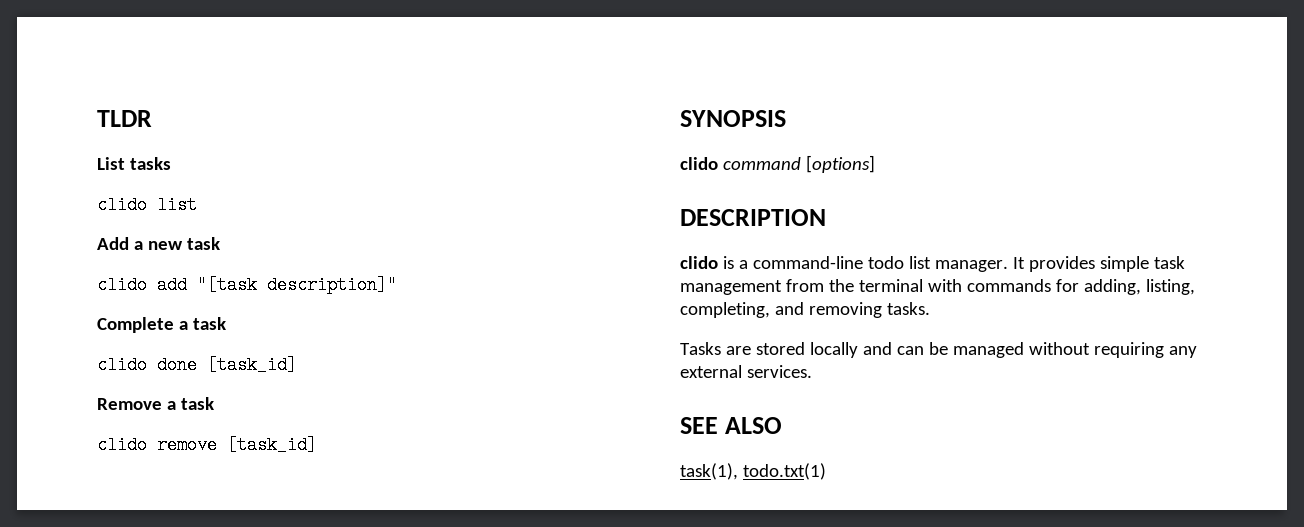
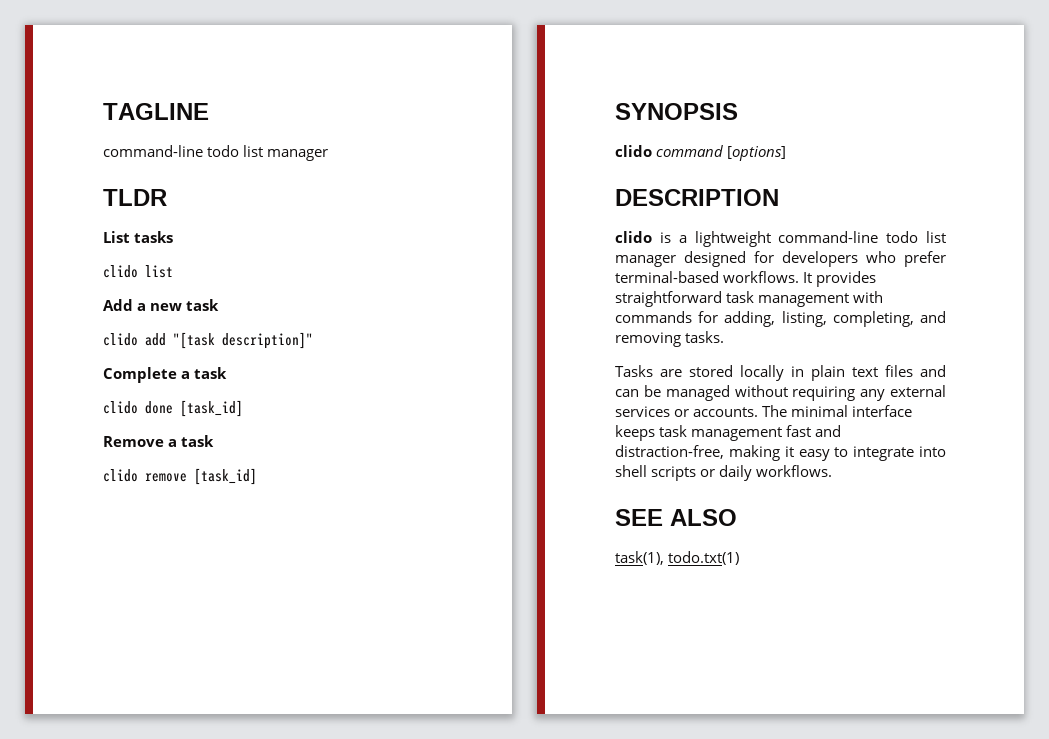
(97, 118) none -> [103,103,209,120] [103,145,329,161] TAGLINE // command-line todo list manager //
[752,256,1008,272] command-line todo list manager. -> [694,231,946,247] [615,251,946,267] [615,271,800,283] lightweight command-line todo list manager designed for developers who prefer terminal-based workflows.
[1099,256,1185,272] [680,279,923,295] simple task management from the terminal -> [615,291,850,307] straightforward task management
(858, 350) none -> [790,365,913,381] in plain text files
[746,365,812,378] services. -> [615,405,913,417] [615,425,842,441] [615,445,946,461] [615,465,833,481] services or accounts. The minimal interface keeps task management fast and distraction-free, making it easy to integrate into shell scripts or daily workflows.

